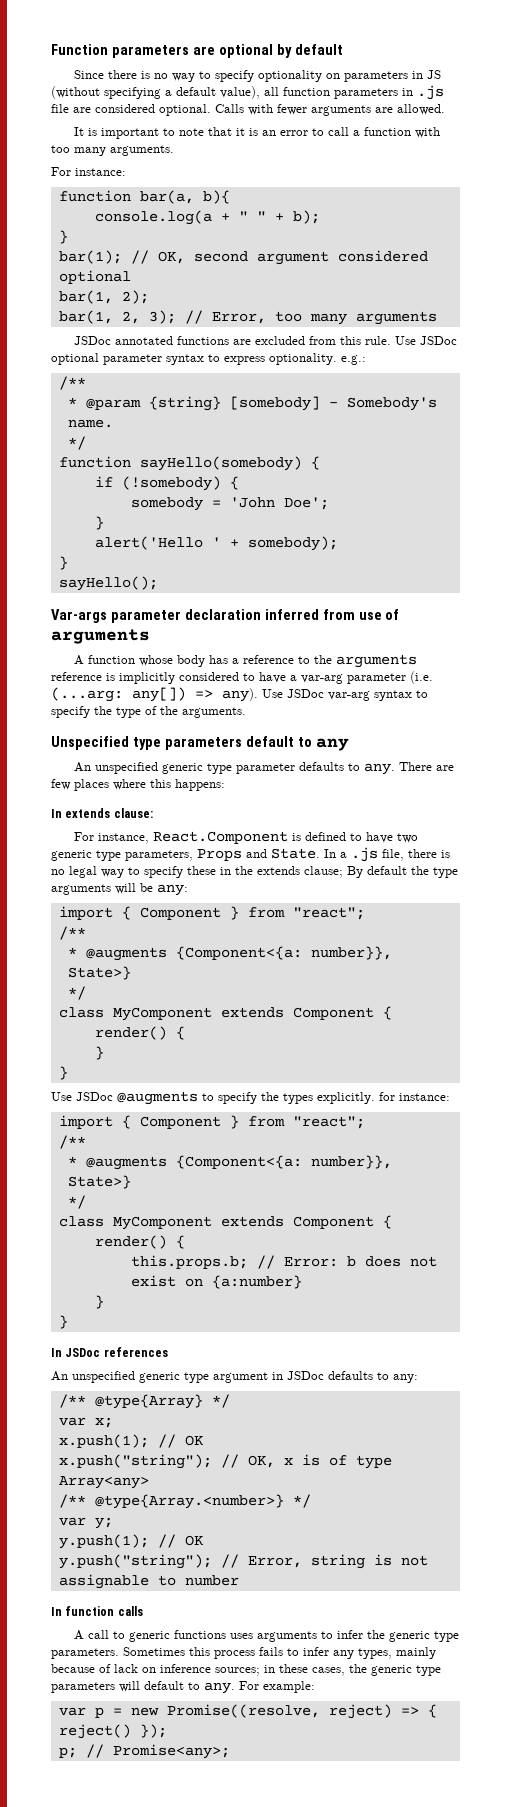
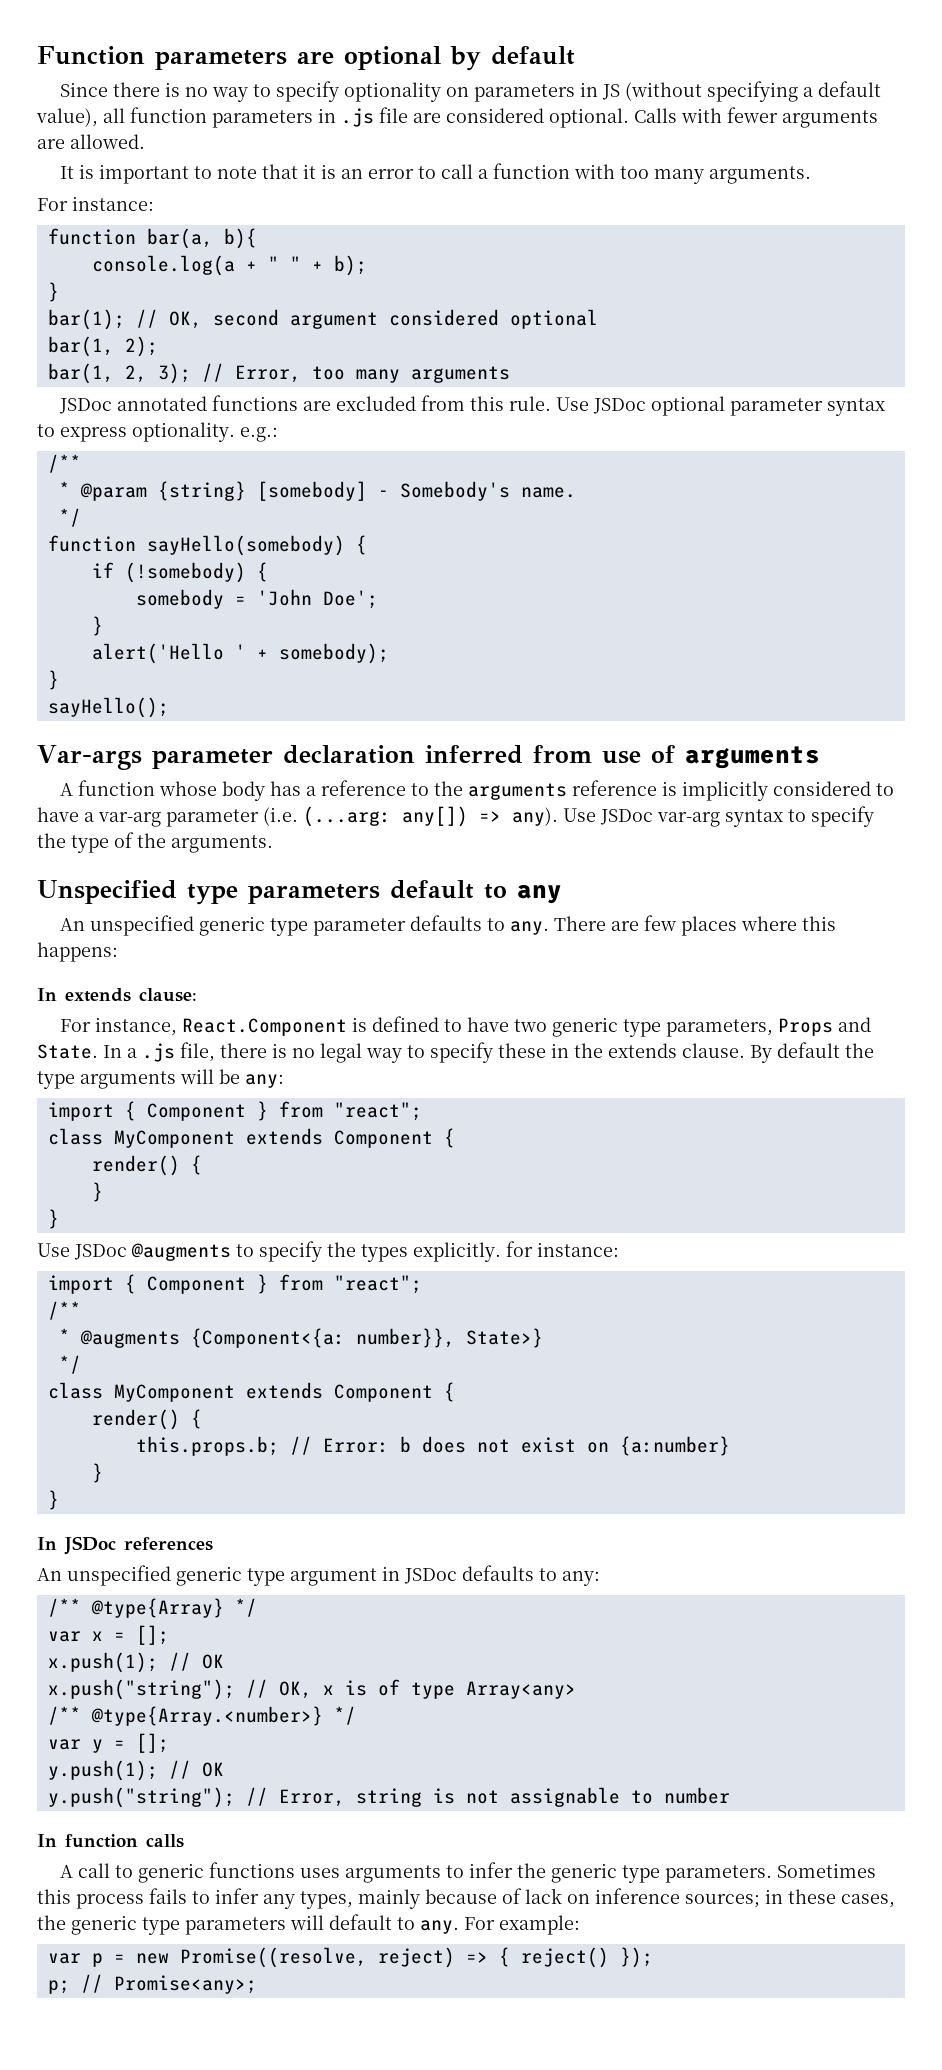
[304,866,343,878] clause; -> [682,1043,745,1058] clause.
[58,926,86,940] [67,946,392,961] [67,966,131,980] [67,986,86,1000] // /** // * @augments {Component<{a: number}}, State>} // */ -> (422, 1111) none
[94,1417,113,1428] x; -> [91,1625,169,1645] x = [];
[94,1517,113,1529] y; -> [91,1733,169,1753] y = [];

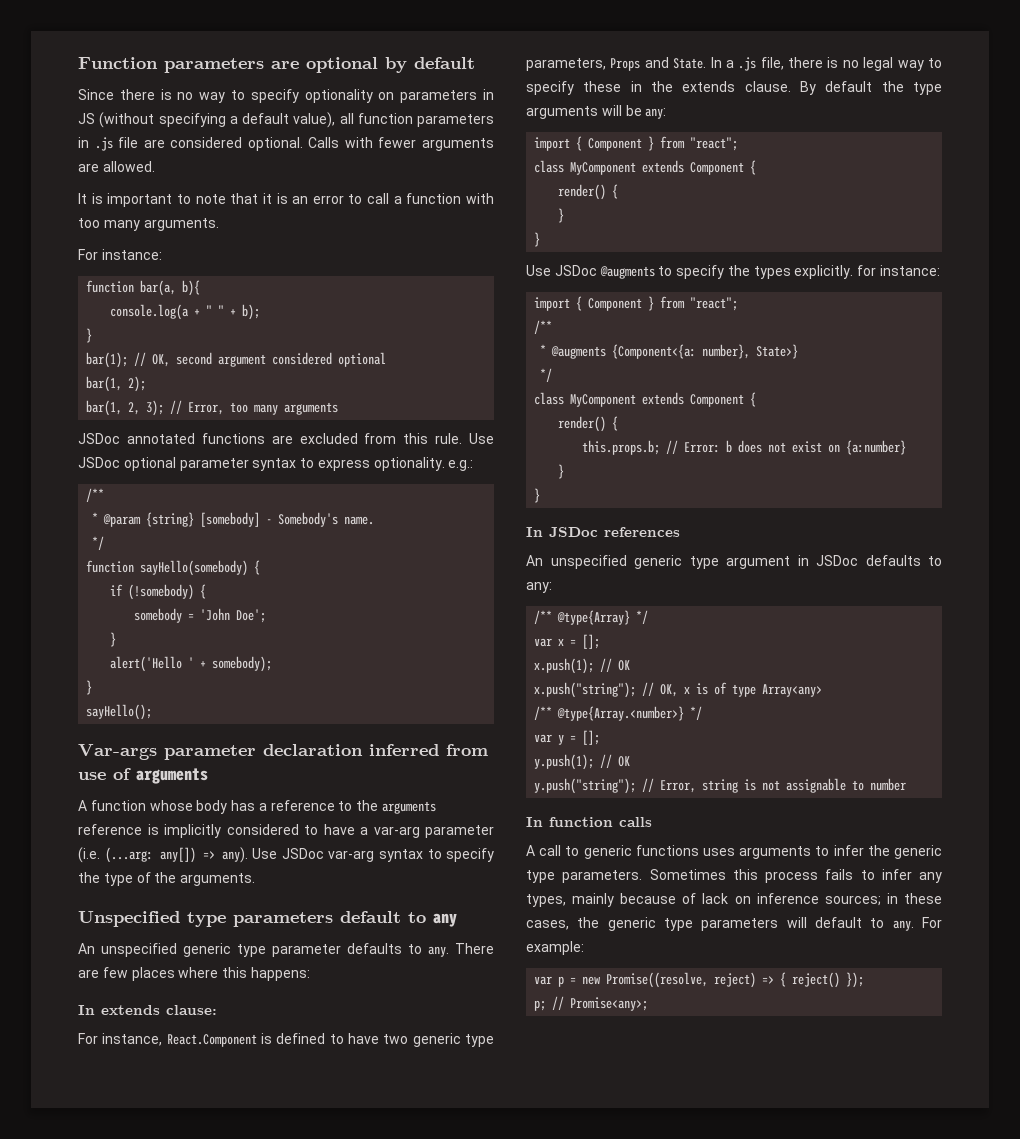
[355,1328,455,1348] number}}, -> [702,344,751,359] number},

